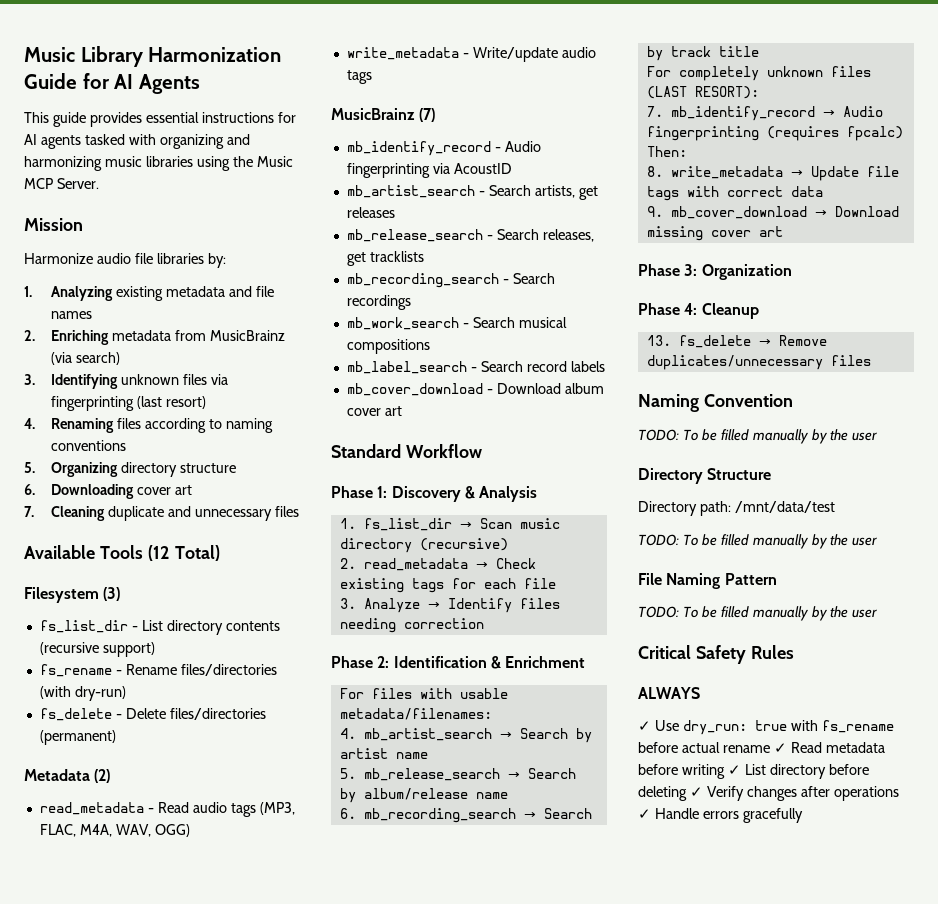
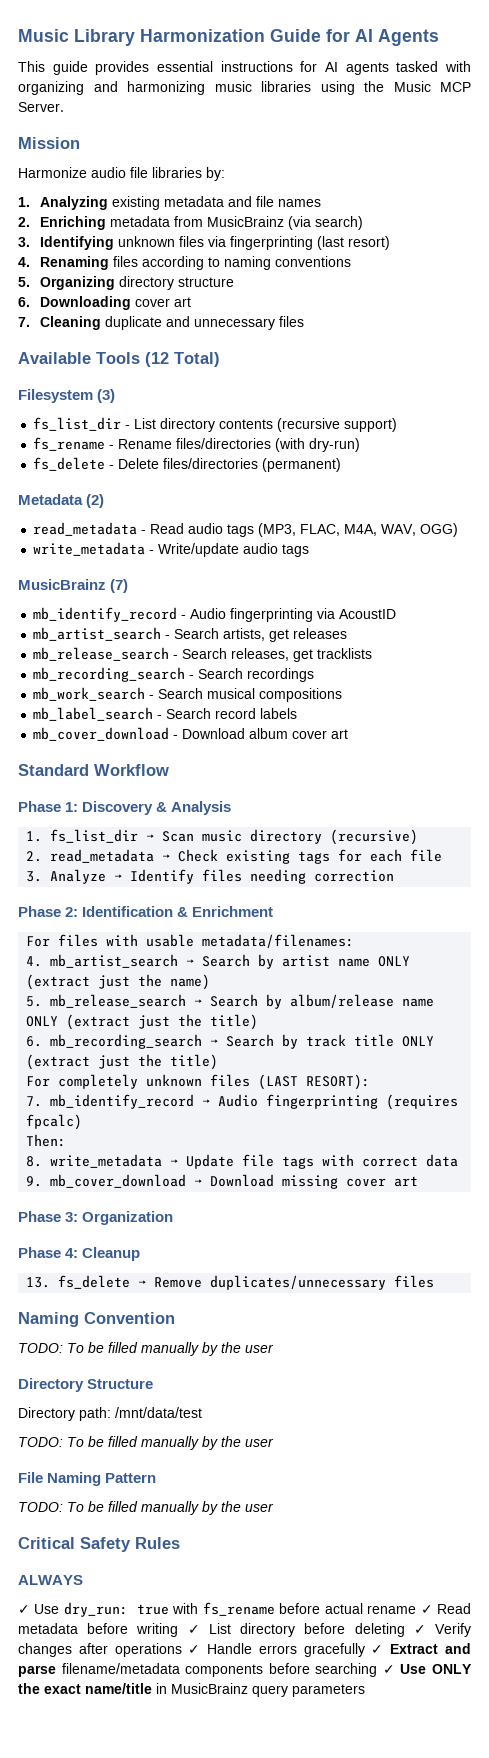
(428, 755) none -> [378,956,411,967] [26,974,211,990] ONLY (extract just the name)
(508, 795) none -> [26,1014,259,1030] ONLY (extract just the title)
(759, 51) none -> [402,1036,435,1047] [26,1054,219,1070] ONLY (extract just the title)
(803, 815) none -> [371,1643,471,1654] [18,1663,472,1677] [18,1683,365,1697] ✓ Extract and parse filename/metadata components before searching ✓ Use ONLY the exact name/title in MusicBrainz query parameters

